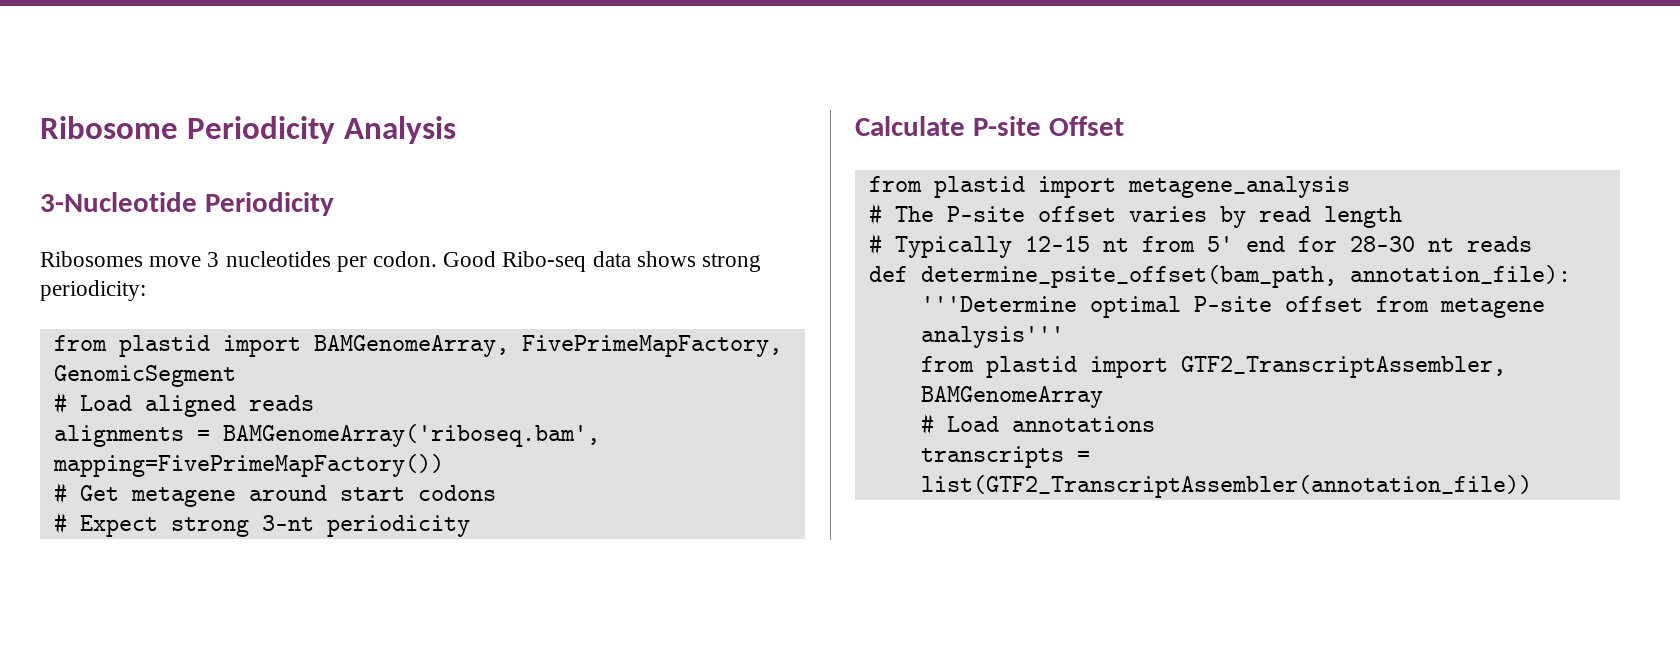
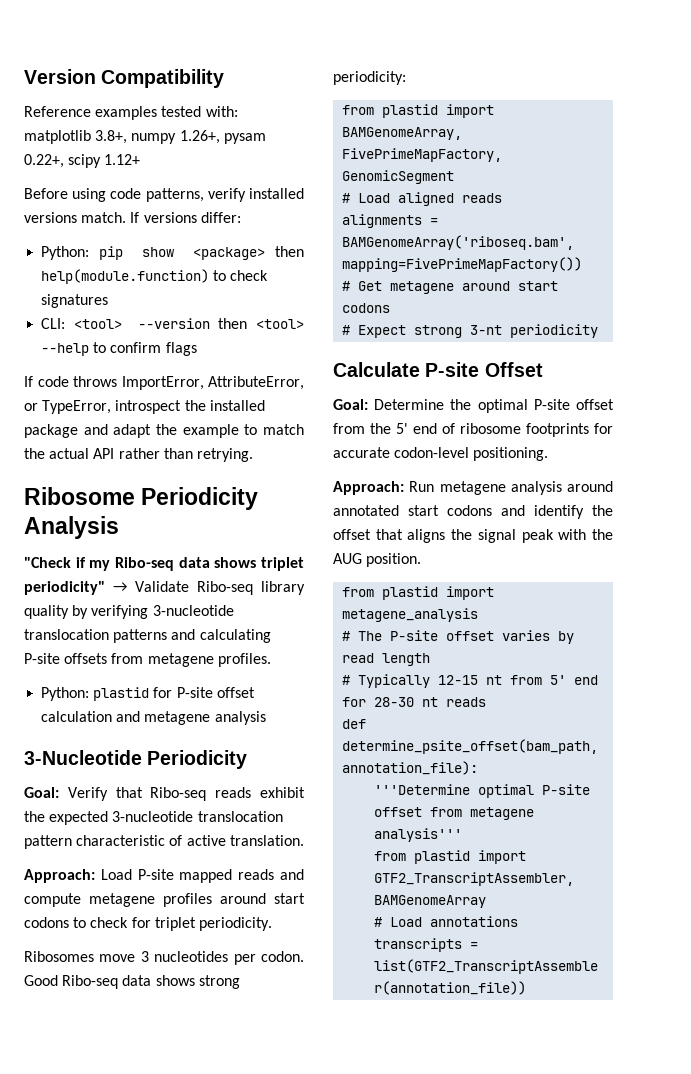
[40,116,456,144] [40,192,334,216] Ribosome Periodicity Analysis // 3-Nucleotide Periodicity -> [24,69,225,88] [24,106,238,120] [24,130,266,144] [24,154,141,168] [24,188,304,202] [24,212,241,223] [41,246,304,260] [41,269,269,284] [41,294,109,308] [41,318,304,329] [41,342,197,356] [24,376,304,390] [24,400,265,414] [24,424,304,438] [24,448,253,462] [24,487,259,510] [24,516,119,539] [24,557,304,571] [24,581,305,595] [24,605,234,619] [24,629,271,643] [24,653,271,667] [41,687,255,701] [41,711,266,725] [24,750,248,769] [24,787,305,801] [24,811,283,825] [24,835,304,849] [24,869,304,883] [24,893,305,907] [24,917,272,931] Version Compatibility // Reference examples tested with: matplotlib 3.8+, numpy 1.26+, pysam 0.22+, scipy 1.12+ // Before using code patterns, verify installed versions match. If versions differ: // Python: pip show <package> then help(module.function) to check signatures // CLI: <tool> --version then <tool> --help to confirm flags // If code throws ImportError, AttributeError, or TypeError, introspect the installed package and adapt the example to match the actual API rather than retrying. // Ribosome Periodicity Analysis // "Check if my Ribo-seq data shows triplet periodicity" → Validate Ribo-seq library quality by verifying 3-nucleotide translocation patterns and calculating P-site offsets from metagene profiles. // Python: plastid for P-site offset calculation and metagene analysis // 3-Nucleotide Periodicity // Goal: Verify that Ribo-seq reads exhibit the expected 3-nucleotide translocation pattern characteristic of active translation. // Approach: Load P-site mapped reads and compute metagene profiles around start codons to check for triplet periodicity.
(1124, 126) none -> [333,399,614,413] [333,423,613,437] [333,447,549,461] [333,481,613,495] [333,505,613,519] [333,529,613,543] [333,553,422,567] // Goal: Determine the optimal P-site offset from the 5' end of ribosome footprints for accurate codon-level positioning. // Approach: Run metagene analysis around annotated start codons and identify the offset that aligns the signal peak with the AUG position.

